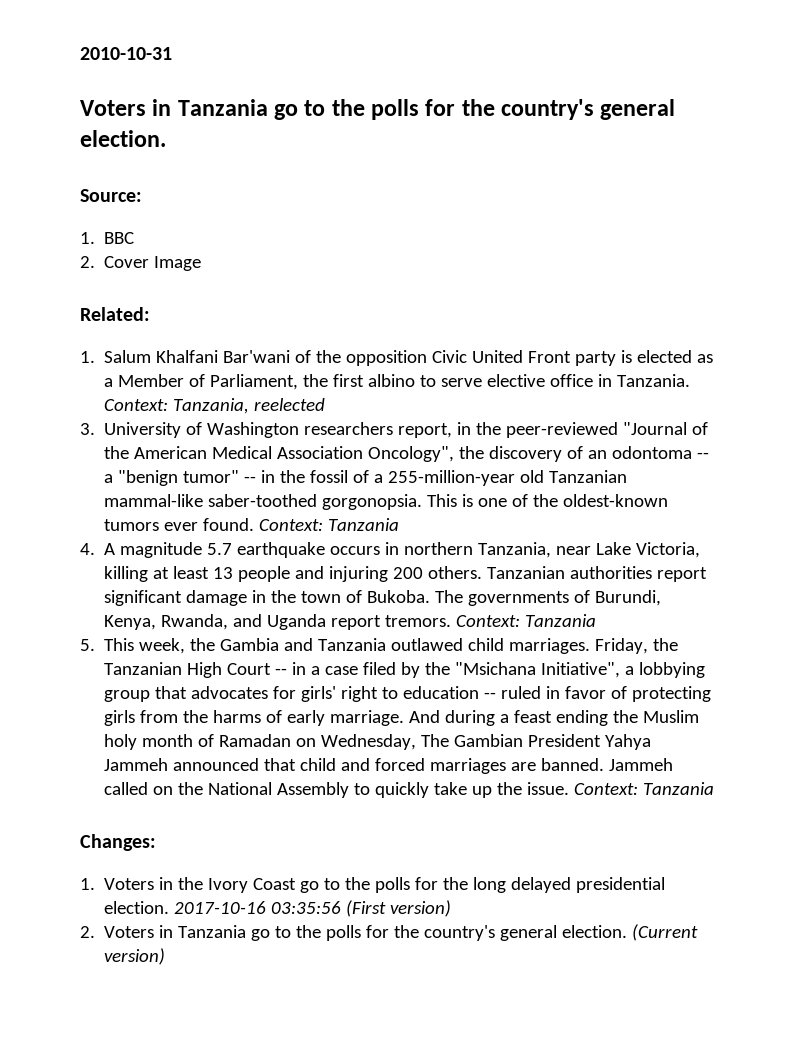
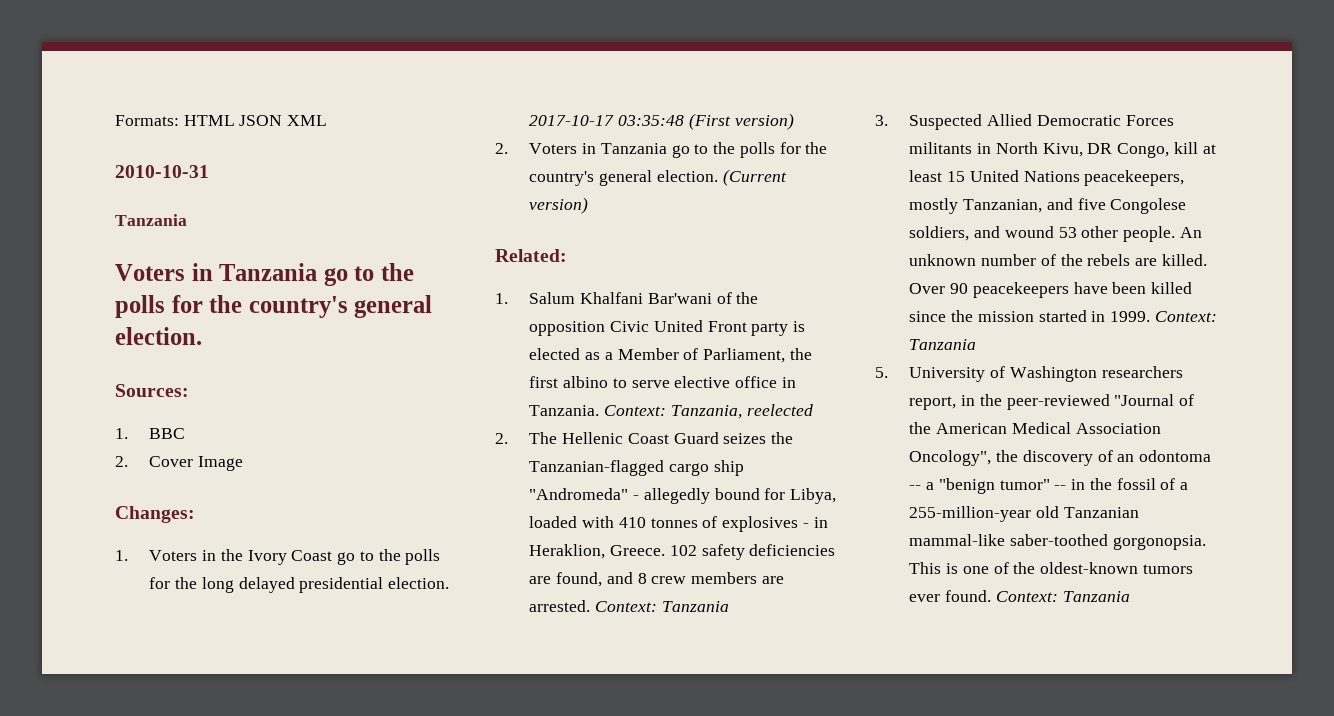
(80, 53) none -> [115,115,328,126] Formats: HTML JSON XML //
(172, 53) none -> [115,214,187,226] // Tanzania
[80,189,142,202] Source: -> [115,384,189,397] Sources:
(202, 263) none -> [115,506,195,523] [115,549,441,565] [149,577,450,593] [529,113,794,130] [495,142,828,158] [529,169,787,186] [529,197,589,214] // Changes: // 1. Voters in the Ivory Coast go to the polls for the long delayed presidential election. 2017-10-17 03:35:48 (First version) // 2. Voters in Tanzania go to the polls for the country's general election. (Current version)
[80,423,95,435] 3. -> [495,432,794,444] [529,460,744,476] [529,488,837,504] [529,516,828,532] [529,544,836,560] [529,572,784,587] [529,600,729,612] [875,114,1174,130] [909,142,1216,158] [909,170,1185,186] [909,198,1187,214] [909,226,1202,242] [909,254,1207,266] [909,282,1193,298] [909,310,1217,322] [909,339,977,350] [875,367,888,378] 2. The Hellenic Coast Guard seizes the Tanzanian-flagged cargo ship "Andromeda" - allegedly bound for Libya, loaded with 410 tonnes of explosives - in Heraklion, Greece. 102 safety deficiencies are found, and 8 crew members are arrested. Context: Tanzania // 3. Suspected Allied Democratic Forces militants in North Kivu, DR Congo, kill at least 15 United Nations peacekeepers, mostly Tanzanian, and five Congolese soldiers, and wound 53 other people. An unknown number of the rebels are killed. Over 90 peacekeepers have been killed since the mission started in 1999. Context: Tanzania // 5.
[80,542,701,558] [104,566,708,582] [104,590,662,606] [104,614,597,630] [80,638,679,654] [104,662,706,678] [104,686,712,702] [104,710,700,726] [104,734,652,750] [104,758,674,774] [104,782,715,798] [80,834,156,851] [80,877,666,893] [104,900,452,917] [80,924,699,941] [104,948,166,965] // 4. A magnitude 5.7 earthquake occurs in northern Tanzania, near Lake Victoria, killing at least 13 people and injuring 200 others. Tanzanian authorities report significant damage in the town of Bukoba. The governments of Burundi, Kenya, Rwanda, and Uganda report tremors. Context: Tanzania // 5. This week, the Gambia and Tanzania outlawed child marriages. Friday, the Tanzanian High Court -- in a case filed by the "Msichana Initiative", a lobbying group that advocates for girls' right to education -- ruled in favor of protecting girls from the harms of early marriage. And during a feast ending the Muslim holy month of Ramadan on Wednesday, The Gambian President Yahya Jammeh announced that child and forced marriages are banned. Jammeh called on the National Assembly to quickly take up the issue. Context: Tanzania // Changes: // 1. Voters in the Ivory Coast go to the polls for the long delayed presidential election. 2017-10-16 03:35:56 (First version) // 2. Voters in Tanzania go to the polls for the country's general election. (Current version) -> (1130, 596) none

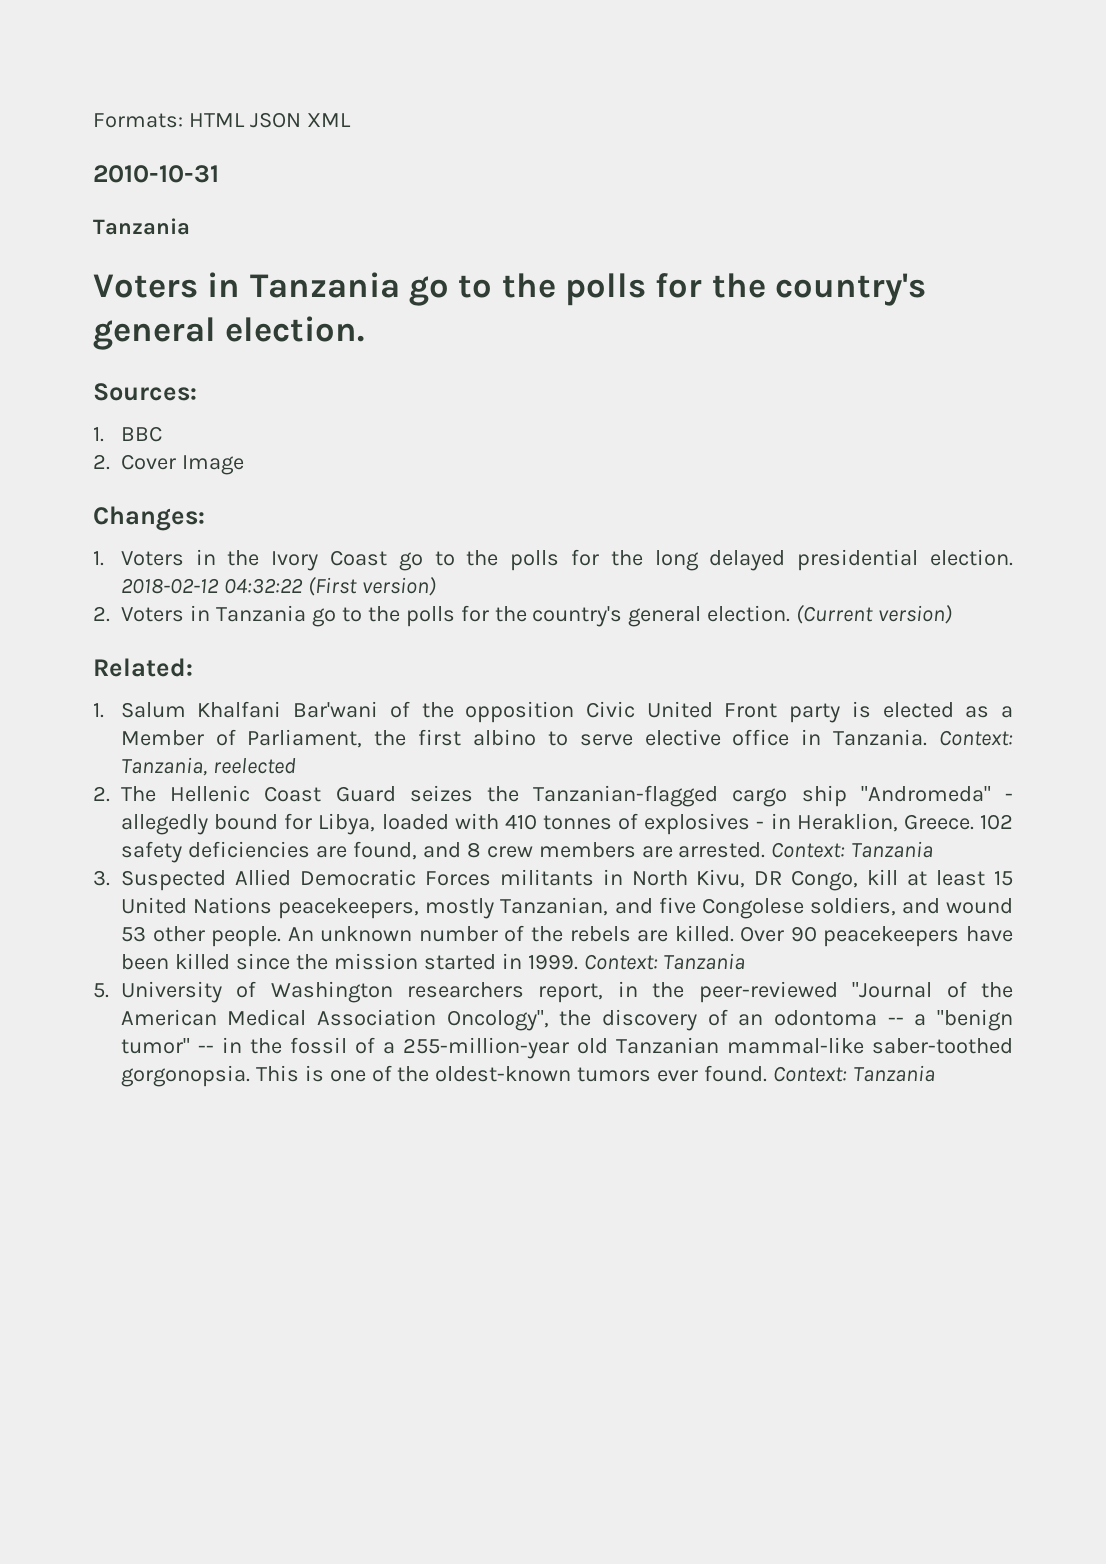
[529,115,685,126] 2017-10-17 03:35:48 -> [120,578,303,594] 2018-02-12 04:32:22

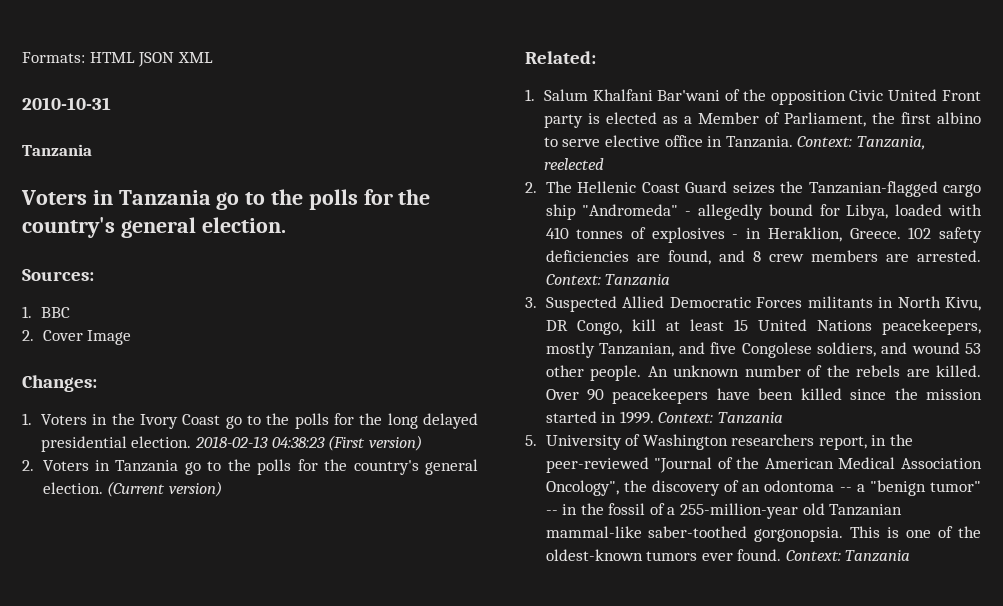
[120,578,303,594] 2018-02-12 04:32:22 -> [195,436,325,448] 2018-02-13 04:38:23

